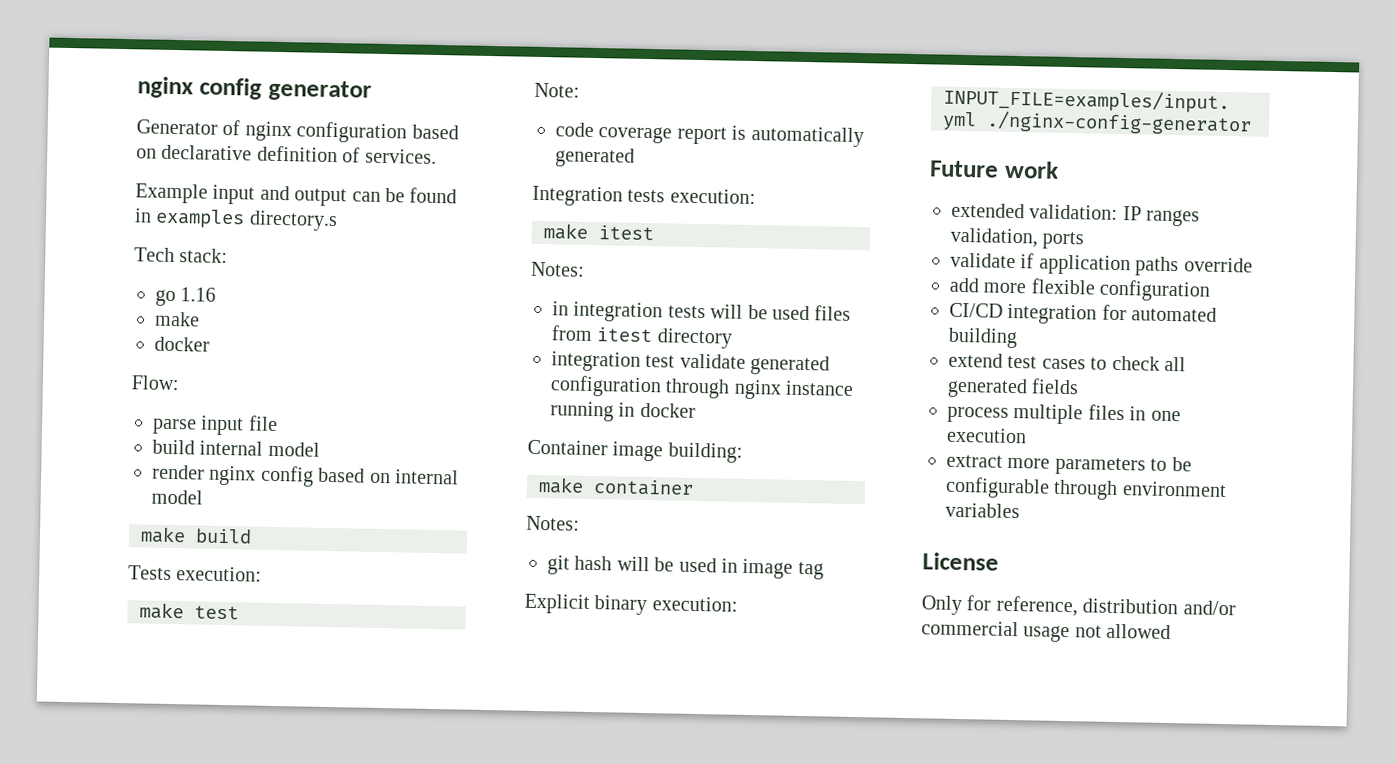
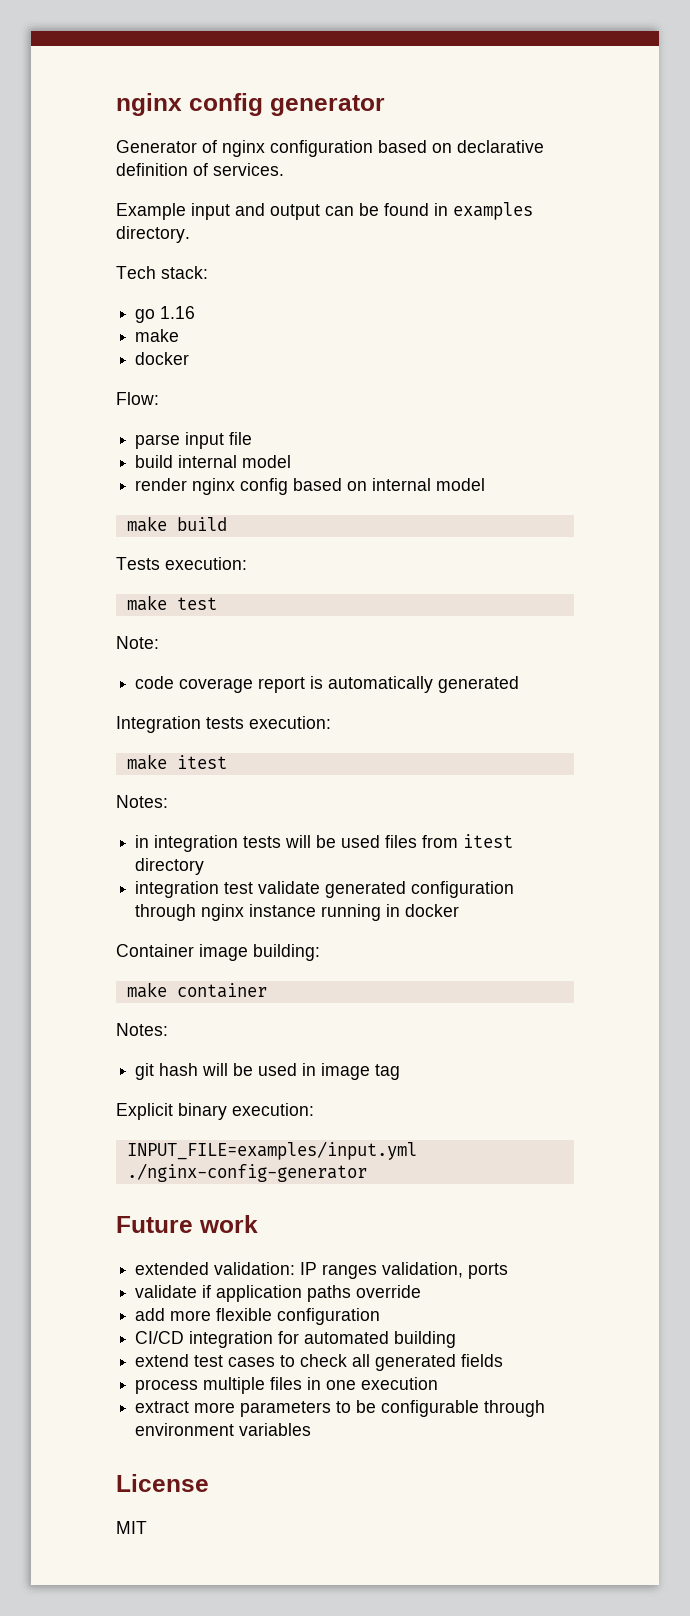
[248,210,338,232] directory.s -> [116,226,190,243] directory.
[921,595,1236,617] [921,620,1172,643] Only for reference, distribution and/or commercial usage not allowed -> [116,1521,147,1534] MIT

